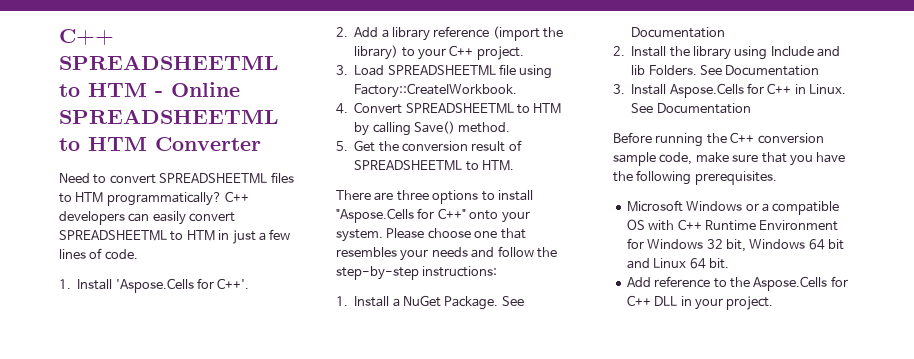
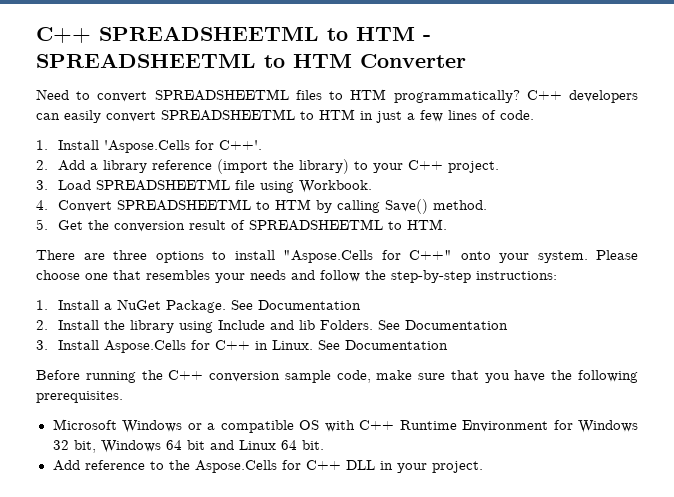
[171,82,240,97] Online -> (431, 38) none
[354,83,518,98] Factory::CreateIWorkbook. -> [299,180,373,193] Workbook.

